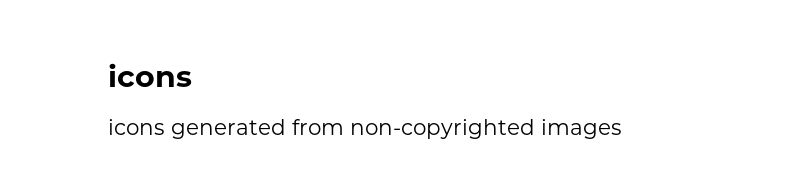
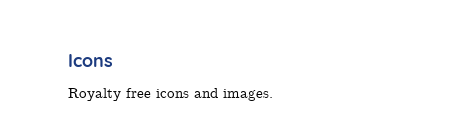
[108,63,192,87] [108,119,622,139] icons // icons generated from non-copyrighted images -> [68,54,113,67] [68,88,273,101] Icons // Royalty free icons and images.

